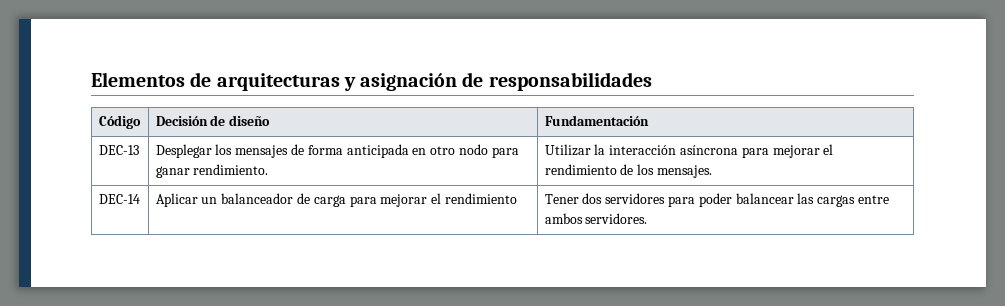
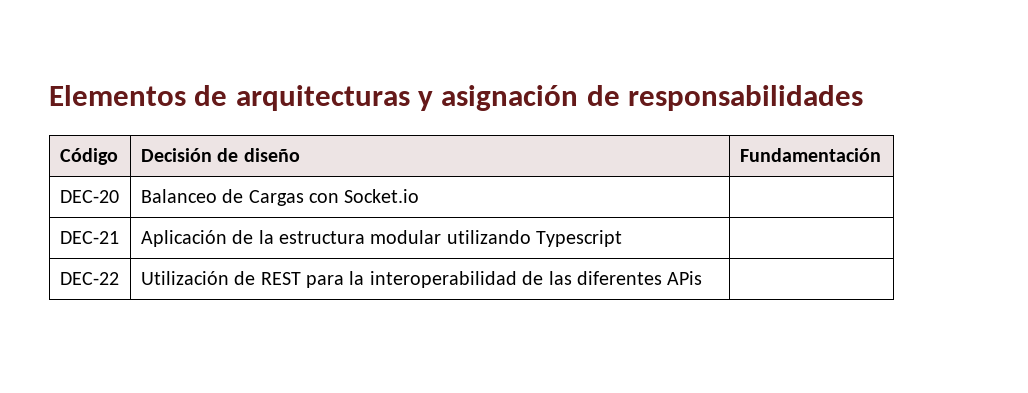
[98,145,139,155] [155,144,519,158] [155,164,269,178] [544,144,834,158] [544,164,713,178] [98,194,140,204] [155,193,517,207] [544,193,889,207] [544,213,648,224] DEC-13 | Desplegar los mensajes de forma anticipada en otro nodo para ganar rendimiento. | Utilizar la interacción asíncrona para mejorar el rendimiento de los mensajes. // DEC-14 | Aplicar un balanceador de carga para mejorar el rendimiento | Tener dos servidores para poder balancear las cargas entre ambos servidores. -> [59,190,119,203] [140,189,420,206] [59,231,119,244] [140,230,623,247] [59,272,119,285] [140,271,703,288] DEC-20 | Balanceo de Cargas con Socket.io | // DEC-21 | Aplicación de la estructura modular utilizando Typescript | // DEC-22 | Utilización de REST para la interoperabilidad de las diferentes APis |

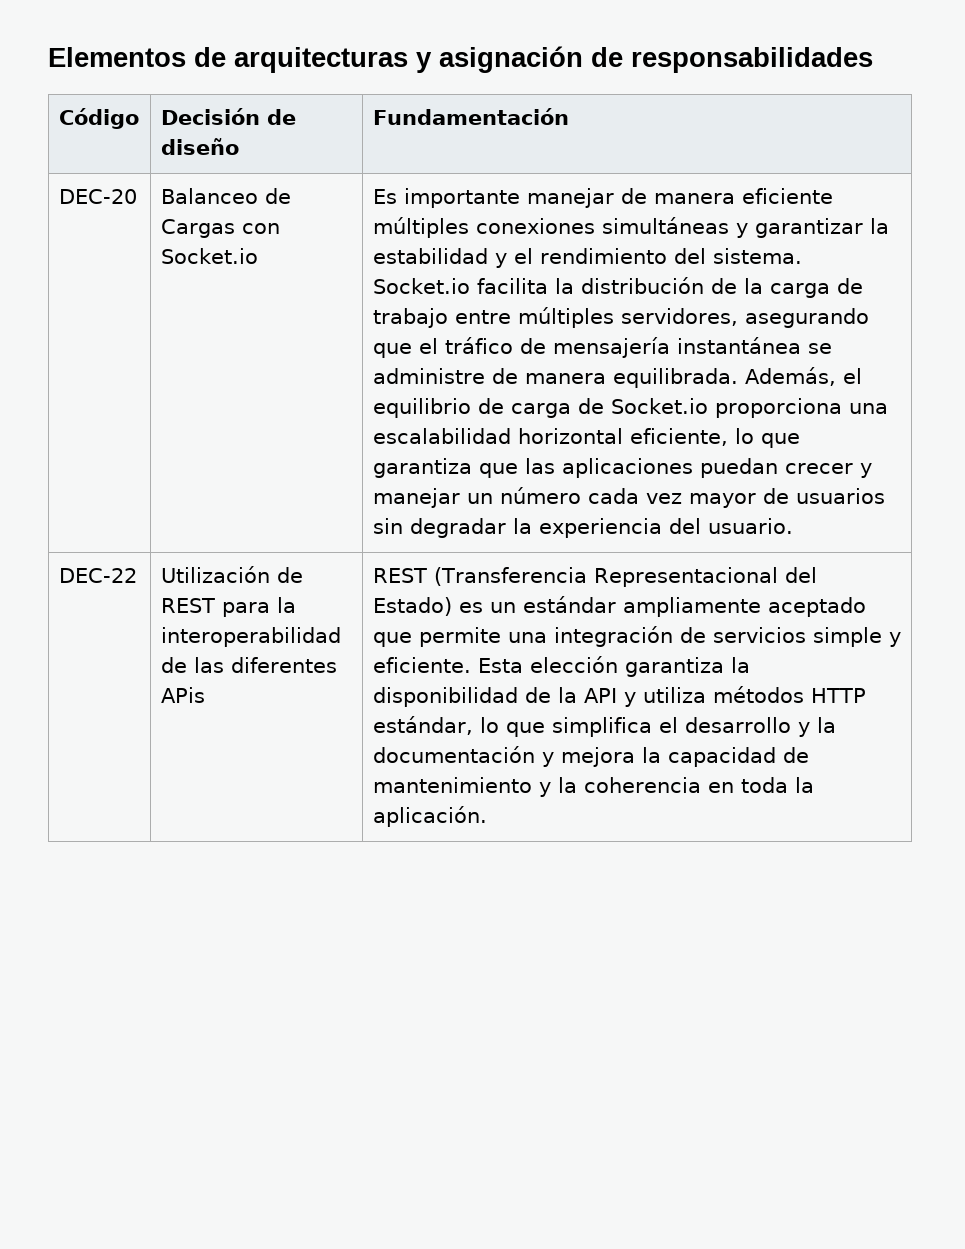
[59,231,119,244] [140,230,623,247] // DEC-21 | Aplicación de la estructura modular utilizando Typescript | -> [372,188,833,208] [372,217,889,238] [372,248,802,268] [372,277,863,298] [372,307,869,328] [372,337,832,358] [372,367,862,388] [372,398,888,418] [372,428,800,448] [372,458,872,478] [372,487,885,508] [372,518,793,538] Es importante manejar de manera eficiente múltiples conexiones simultáneas y garantizar la estabilidad y el rendimiento del sistema. Socket.io facilita la distribución de la carga de trabajo entre múltiples servidores, asegurando que el tráfico de mensajería instantánea se administre de manera equilibrada. Además, el equilibrio de carga de Socket.io proporciona una escalabilidad horizontal eficiente, lo que garantiza que las aplicaciones puedan crecer y manejar un número cada vez mayor de usuarios sin degradar la experiencia del usuario.
(703, 278) none -> [372,567,817,587] [372,596,866,617] [372,626,901,647] [372,656,750,677] [372,686,866,707] [372,716,836,737] [372,746,809,767] [372,777,814,797] [372,806,487,827] REST (Transferencia Representacional del Estado) es un estándar ampliamente aceptado que permite una integración de servicios simple y eficiente. Esta elección garantiza la disponibilidad de la API y utiliza métodos HTTP estándar, lo que simplifica el desarrollo y la documentación y mejora la capacidad de mantenimiento y la coherencia en toda la aplicación.

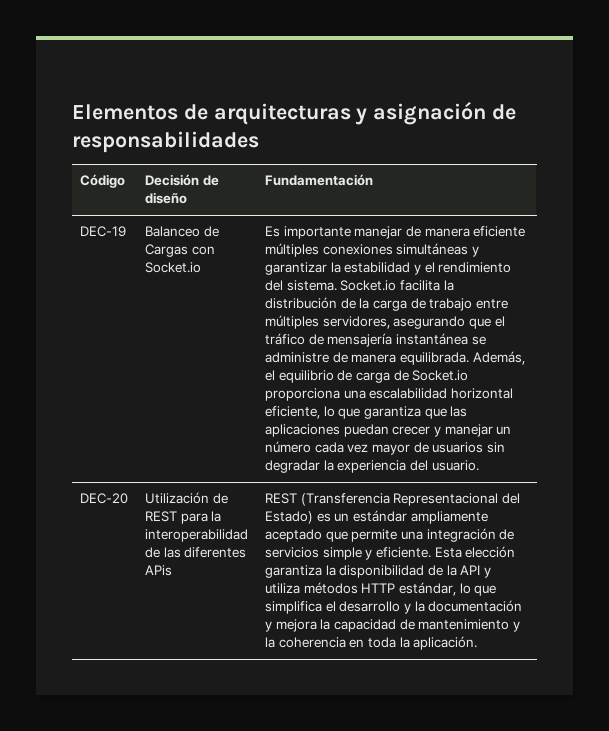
[58,189,137,204] DEC-20 -> [80,226,127,237] DEC-19
[58,568,137,583] DEC-22 -> [80,493,129,504] DEC-20

